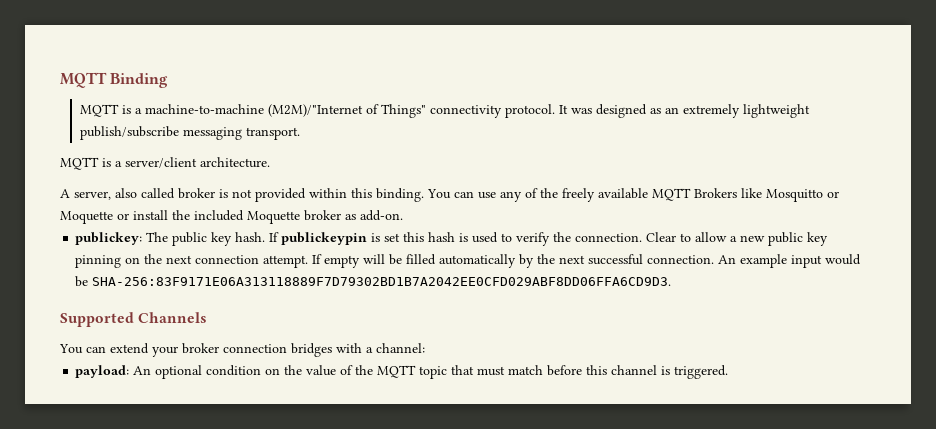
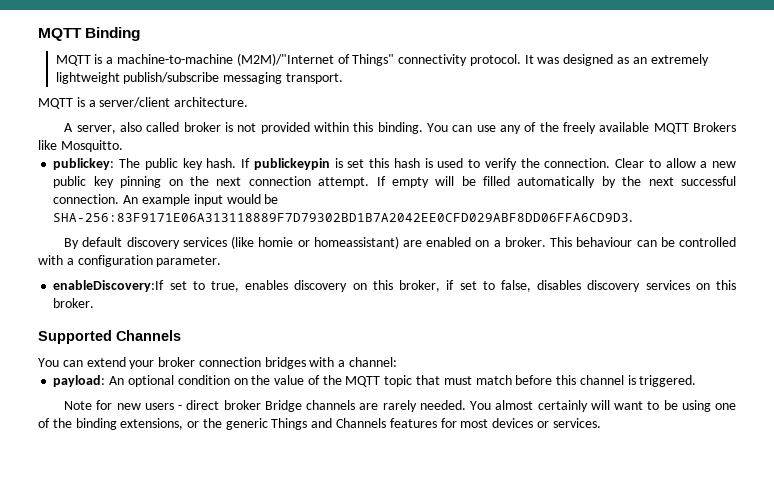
[766,189,839,202] [60,210,403,224] Mosquitto or Moquette or install the included Moquette broker as add-on. -> [60,140,123,152] Mosquitto.
(672, 281) none -> [64,236,737,249] [38,255,222,267] [53,280,736,292] [53,298,95,308] // By default discovery services (like homie or homeassistant) are enabled on a broker. This behaviour can be controlled with a configuration parameter. // enableDiscovery:If set to true, enables discovery on this broker, if set to false, disables discovery services on this broker.
(729, 372) none -> [64,400,736,412] [38,418,601,430] // Note for new users - direct broker Bridge channels are rarely needed. You almost certainly will want to be using one of the binding extensions, or the generic Things and Channels features for most devices or services.

